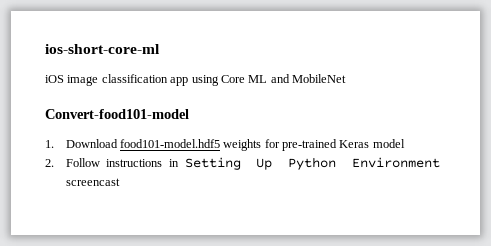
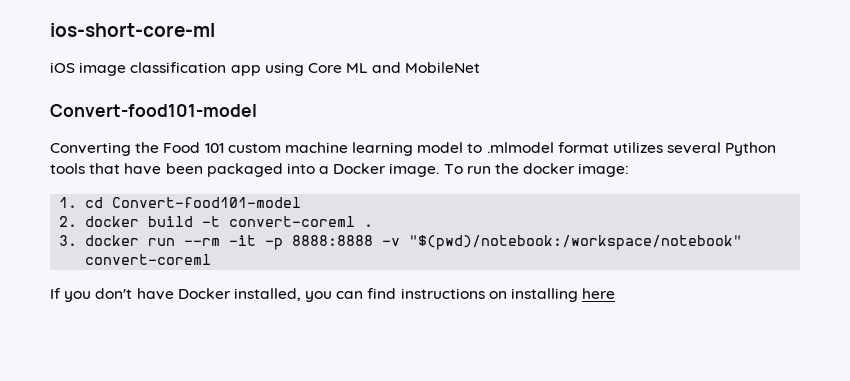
[45,139,405,151] [45,157,441,170] [65,178,120,186] 1. Download food101-model.hdf5 weights for pre-trained Keras model // 2. Follow instructions in Setting Up Python Environment screencast -> [50,142,777,156] [50,163,630,177] [59,197,302,208] [59,216,374,227] [59,235,743,250] [85,254,212,265] [50,288,616,302] Converting the Food 101 custom machine learning model to .mlmodel format utilizes several Python tools that have been packaged into a Docker image. To run the docker image: // 1. cd Convert-food101-model // 2. docker build -t convert-coreml . // 3. docker run --rm -it -p 8888:8888 -v "$(pwd)/notebook:/workspace/notebook" convert-coreml // If you don't have Docker installed, you can find instructions on installing here

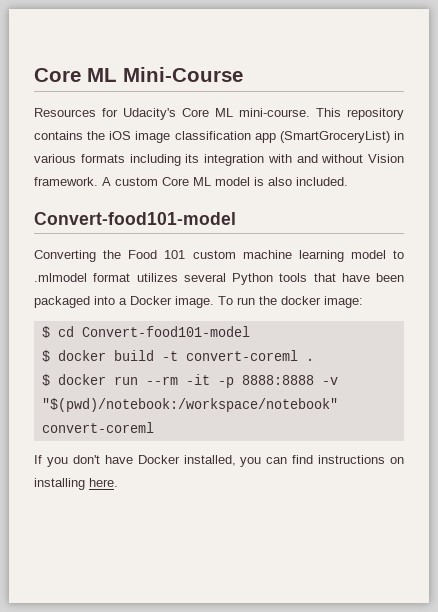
[50,23,215,37] [50,62,481,76] ios-short-core-ml // iOS image classification app using Core ML and MobileNet -> [34,67,243,82] [34,108,404,120] [34,131,404,143] [34,154,404,166] [34,177,348,186] Core ML Mini-Course // Resources for Udacity's Core ML mini-course. This repository contains the iOS image classification app (SmartGroceryList) in various formats including its integration with and without Vision framework. A custom Core ML model is also included.
[59,197,78,208] 1. -> [41,326,50,338] $
[59,216,78,227] 2. -> [41,350,50,362] $
[59,235,78,246] 3. -> [41,374,50,386] $
[582,288,616,299] here -> [89,478,118,487] here.

